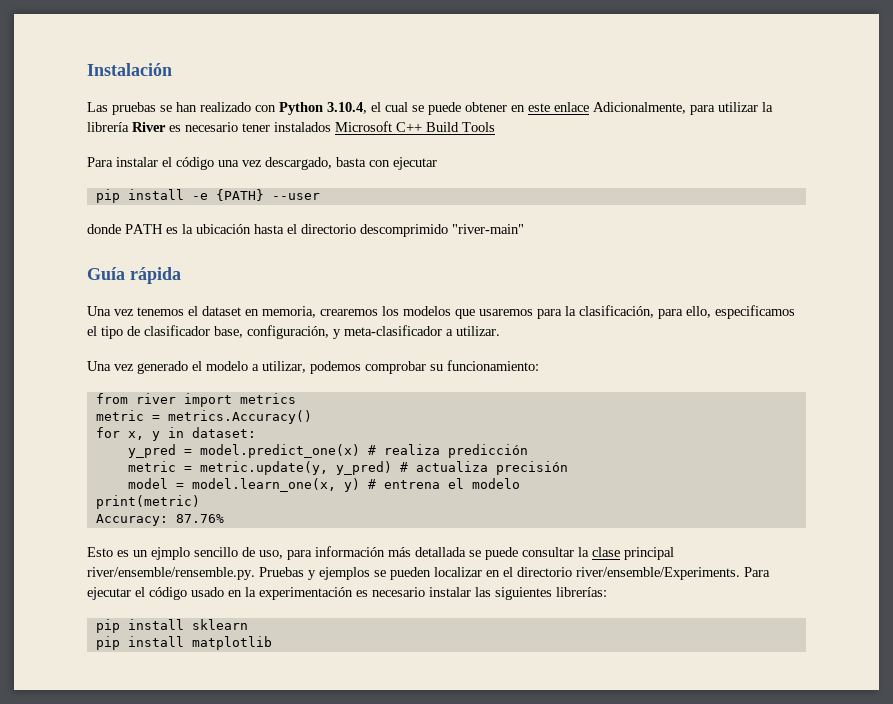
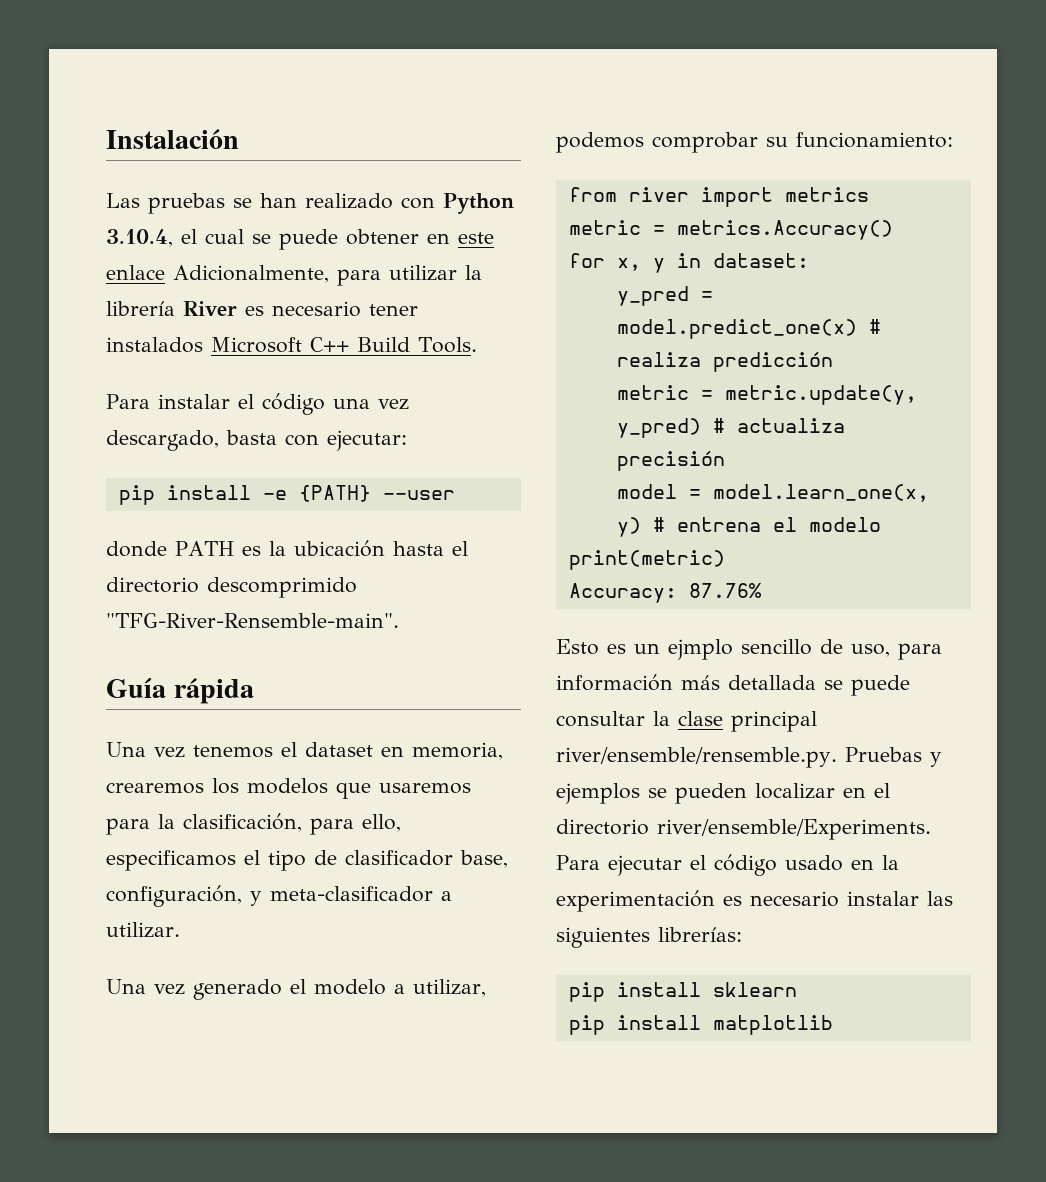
[462,122,495,132] Tools -> [418,337,477,353] Tools.
[393,157,437,170] ejecutar -> [327,430,407,451] ejecutar:
[452,224,524,234] "river-main" -> [106,613,399,628] "TFG-River-Rensemble-main".

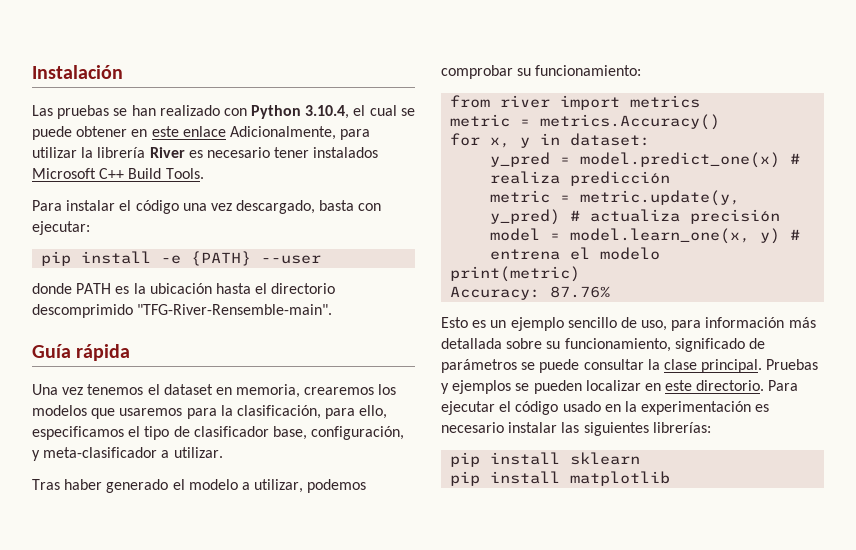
[106,979,185,995] Una vez -> [32,479,103,490] Tras haber
[668,639,733,660] ejmplo -> [510,317,564,331] ejemplo
(816, 682) none -> [506,338,765,352] [441,359,517,373] sobre su funcionamiento, significado de parámetros
[731,711,817,732] [556,747,837,768] principal river/ensemble/rensemble.py. -> [701,359,763,373] principal.
[874,783,890,798] [556,819,931,840] el directorio river/ensemble/Experiments. -> [665,380,765,391] este directorio.

